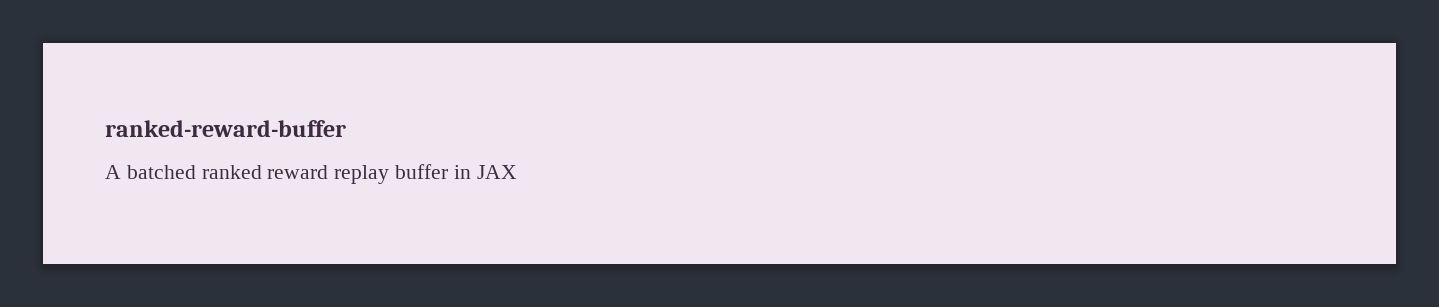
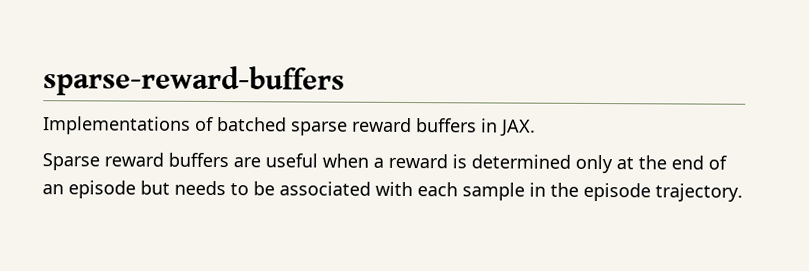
[105,120,346,137] [105,164,517,184] ranked-reward-buffer // A batched ranked reward replay buffer in JAX -> [43,65,345,97] [43,116,536,137] [42,152,727,174] [42,180,743,202] sparse-reward-buffers // Implementations of batched sparse reward buffers in JAX. // Sparse reward buffers are useful when a reward is determined only at the end of an episode but needs to be associated with each sample in the episode trajectory.

